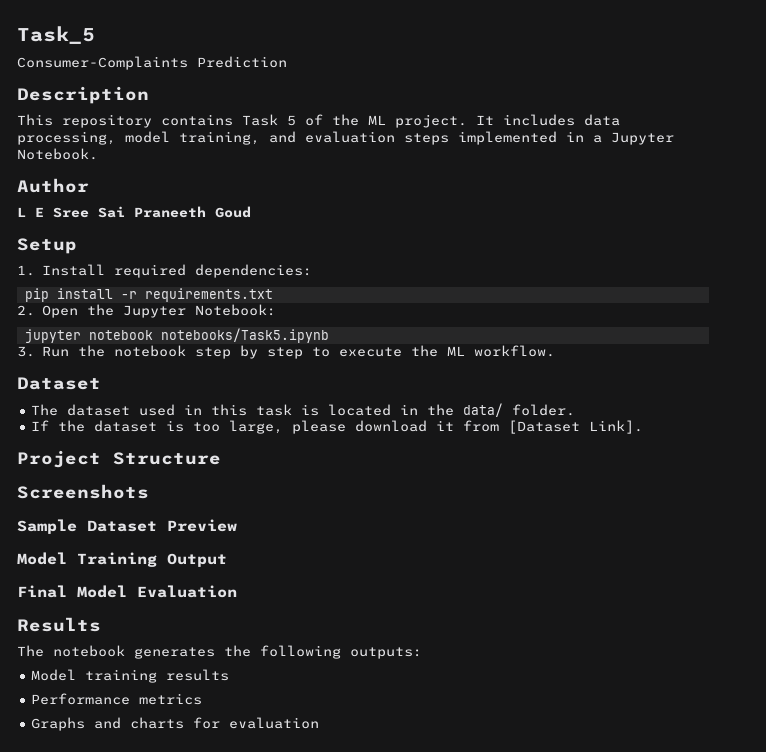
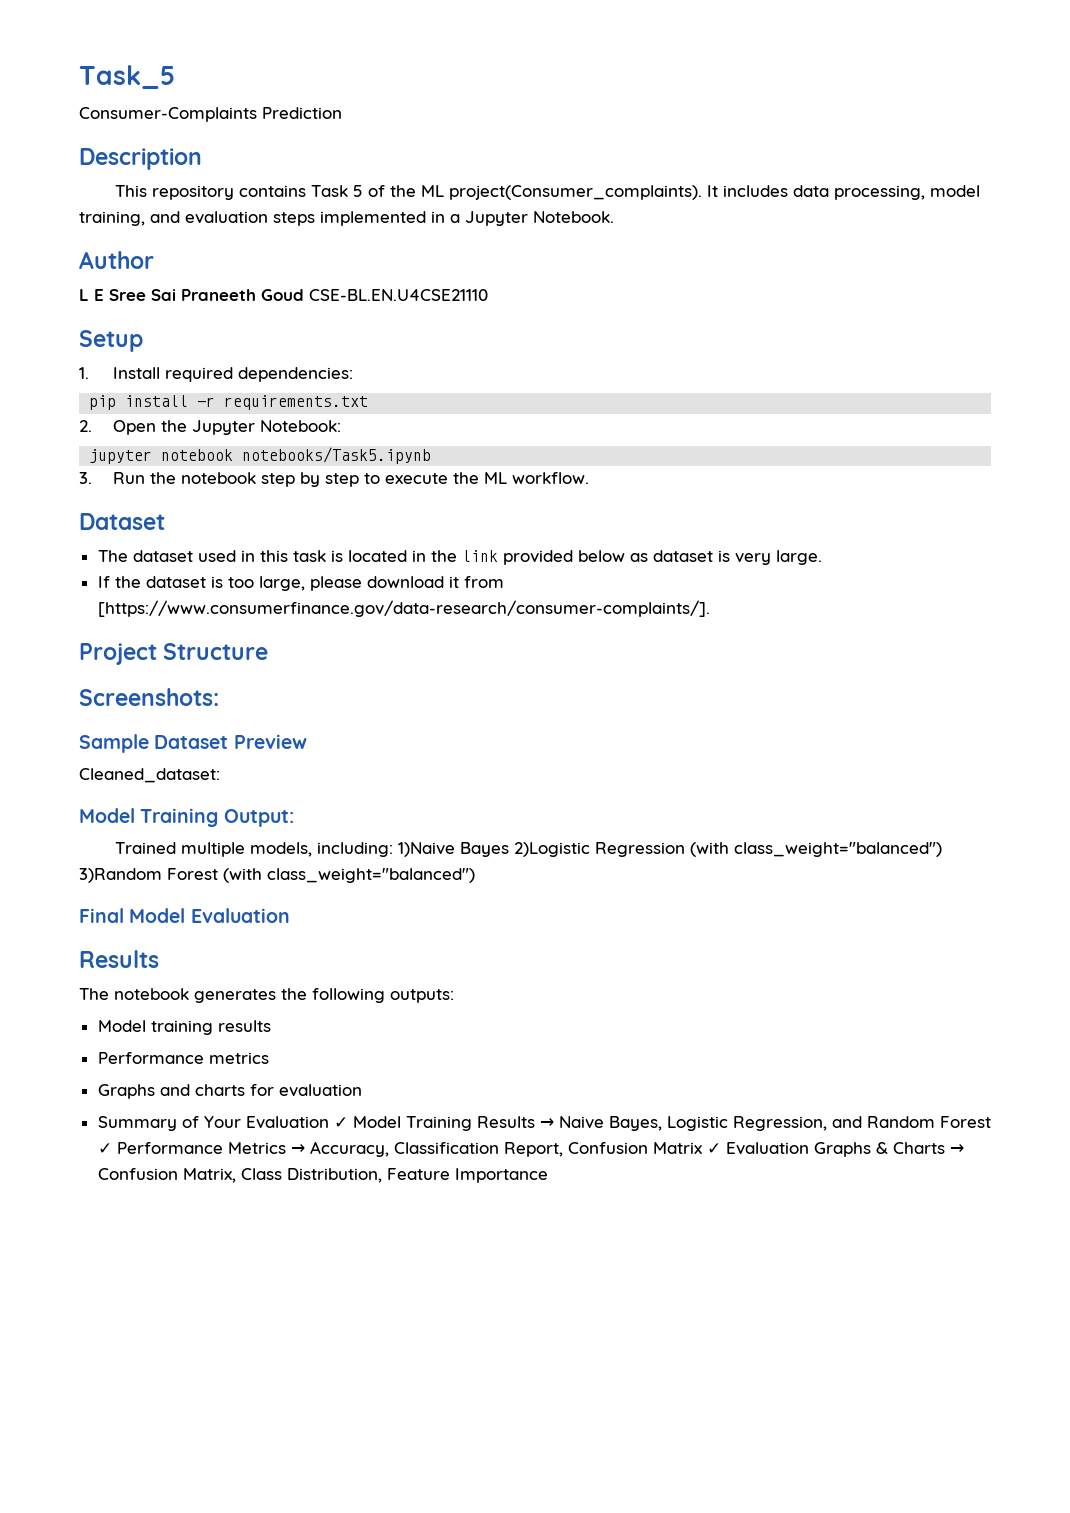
[395,114,467,128] project. -> [449,185,703,200] project(Consumer_complaints).
(251, 212) none -> [309,289,488,301] CSE-BL.EN.U4CSE21110
[463,403,576,417] data/ folder. -> [461,550,822,565] link provided below as dataset is very large.
[508,420,644,434] [Dataset Link]. -> [97,600,710,617] [https://www.consumerfinance.gov/data-research/consumer-complaints/].
[17,484,149,499] Screenshots -> [79,688,219,706] Screenshots:
[17,552,227,567] // Model Training Output -> [79,768,220,783] [79,808,294,827] [115,842,943,857] [79,868,475,883] // Cleaned_dataset: // Model Training Output: // Trained multiple models, including: 1)Naive Bayes 2)Logistic Regression (with class_weight="balanced") 3)Random Forest (with class_weight="balanced")
(320, 723) none -> [97,1116,991,1131] [97,1141,964,1157] [97,1168,548,1183] // Summary of Your Evaluation ✓ Model Training Results → Naive Bayes, Logistic Regression, and Random Forest ✓ Performance Metrics → Accuracy, Classification Report, Confusion Matrix ✓ Evaluation Graphs & Charts → Confusion Matrix, Class Distribution, Feature Importance

